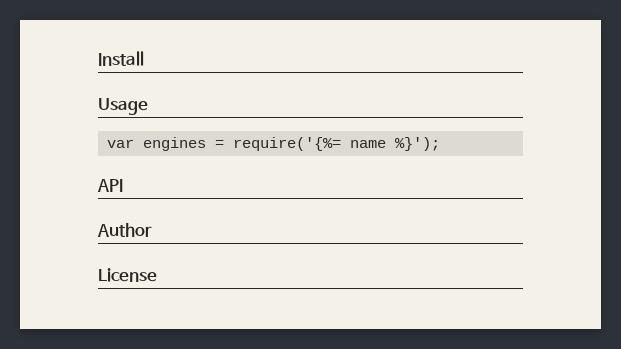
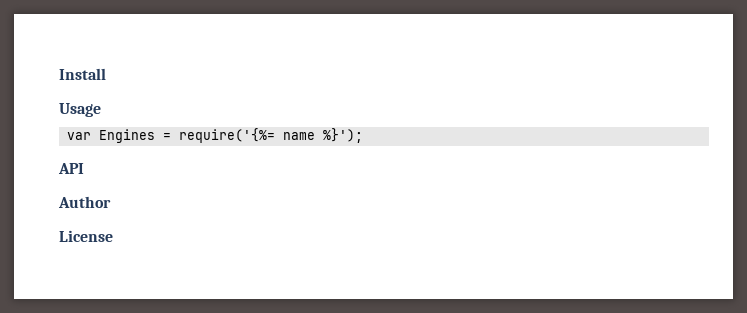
[143,137,206,151] engines -> [99,129,156,143] Engines

